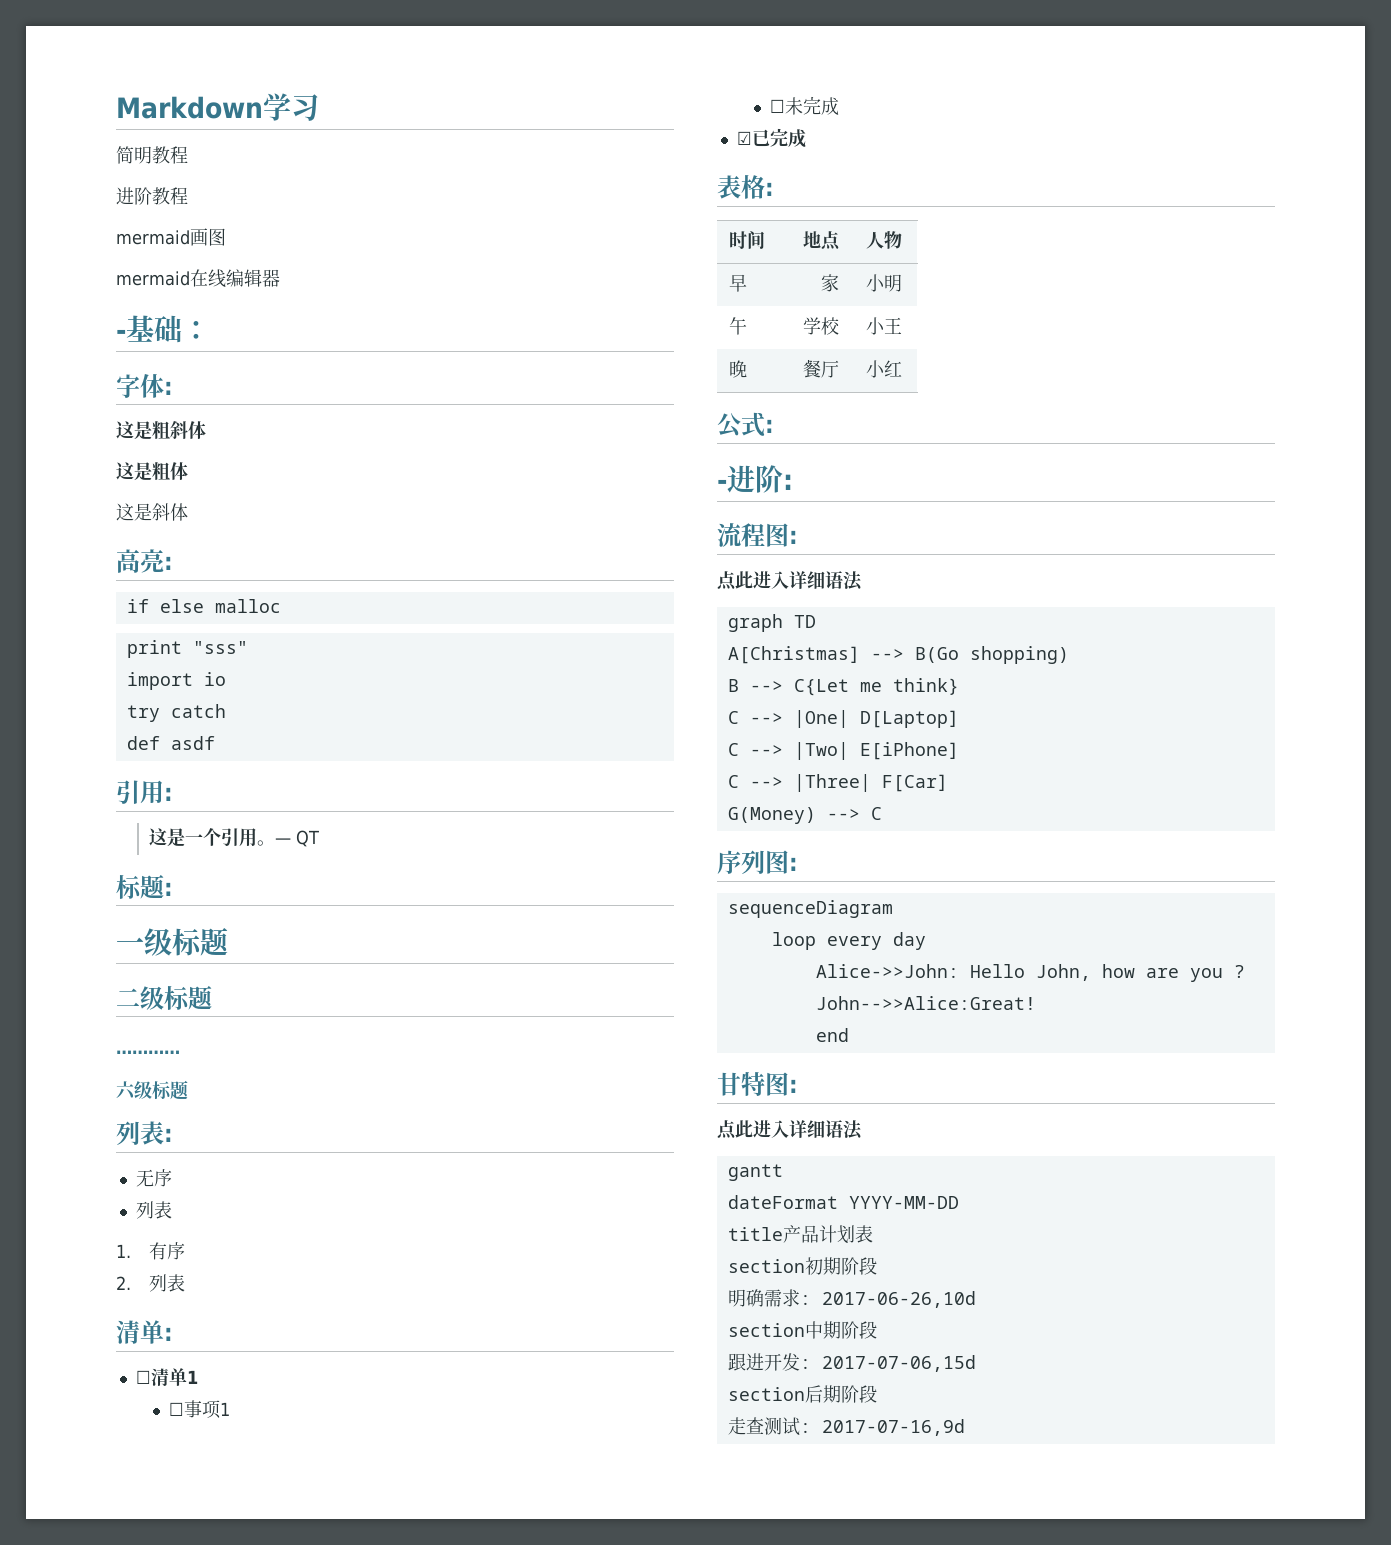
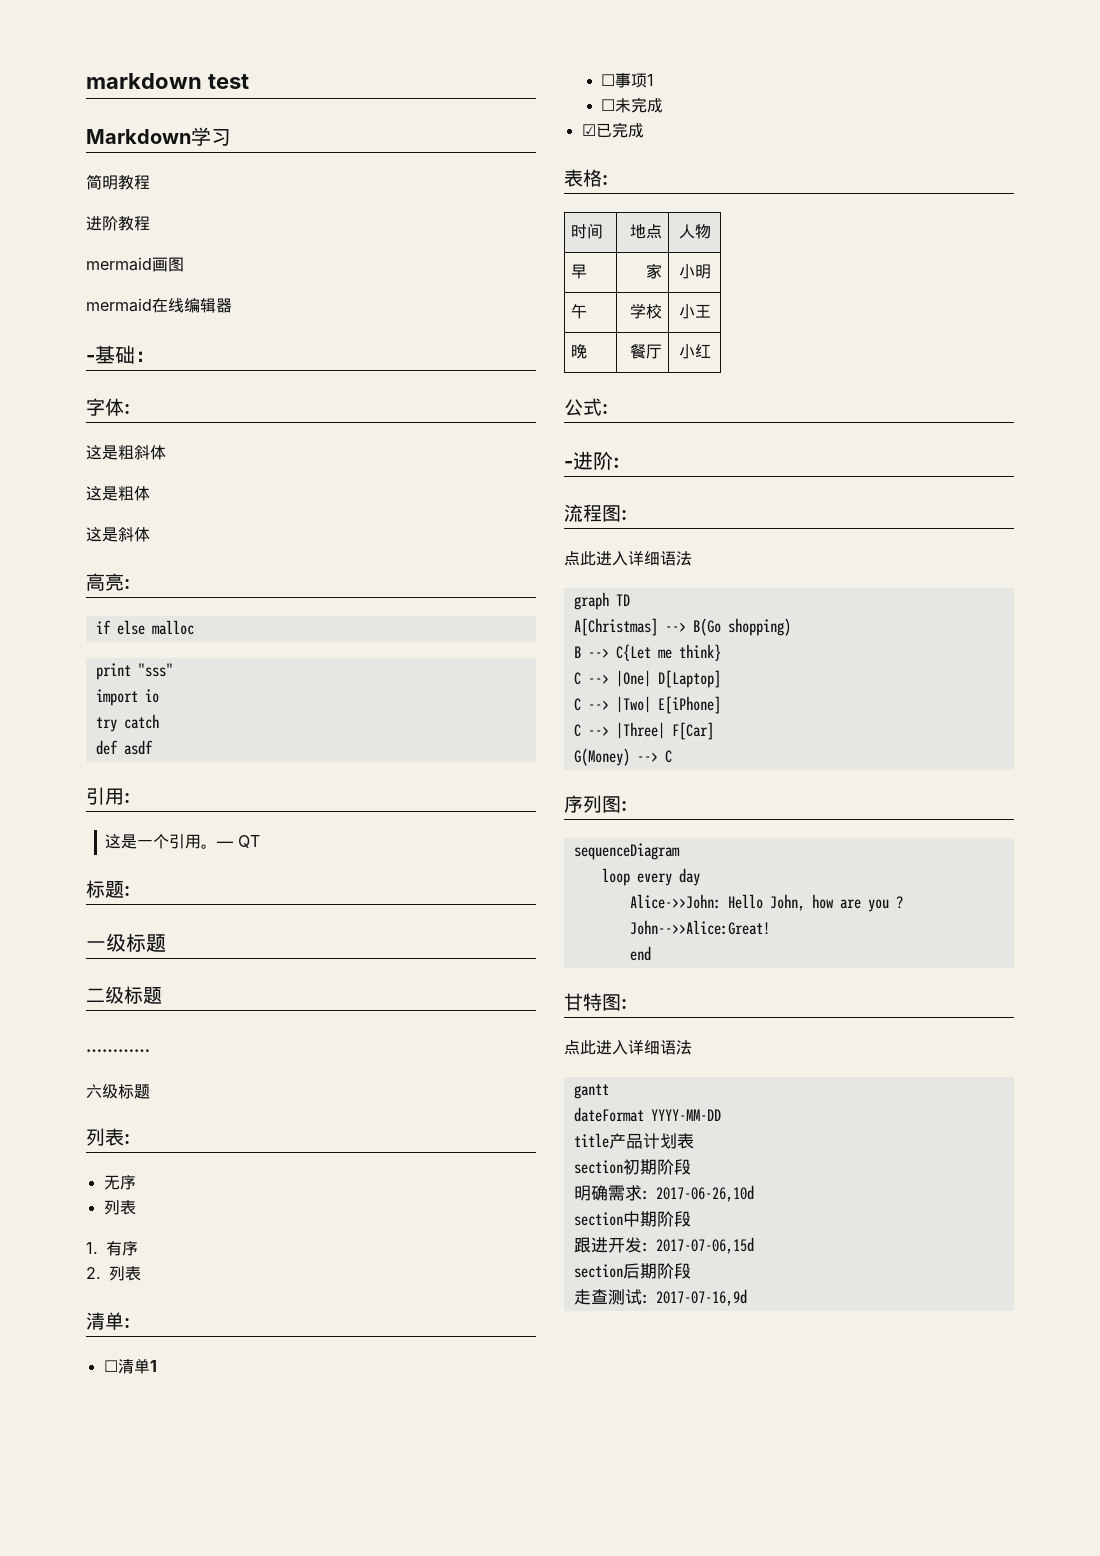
(116, 107) none -> [86,73,249,89] markdown test //

